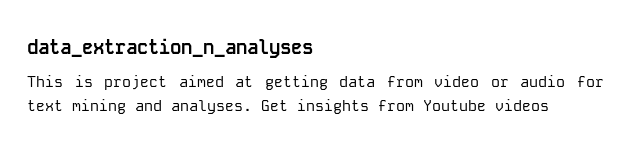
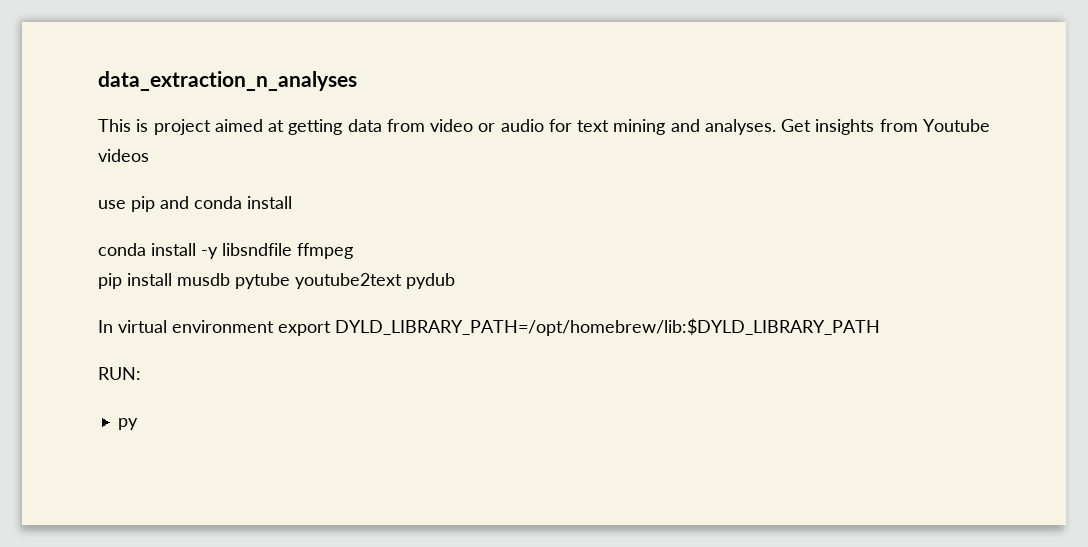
(549, 105) none -> [98,196,292,212] [98,243,353,259] [98,273,455,289] [98,318,880,336] [98,367,141,380] [117,418,138,430] // use pip and conda install // conda install -y libsndfile ffmpeg // pip install musdb pytube youtube2text pydub // In virtual environment export DYLD_LIBRARY_PATH=/opt/homebrew/lib:$DYLD_LIBRARY_PATH // RUN: // py

